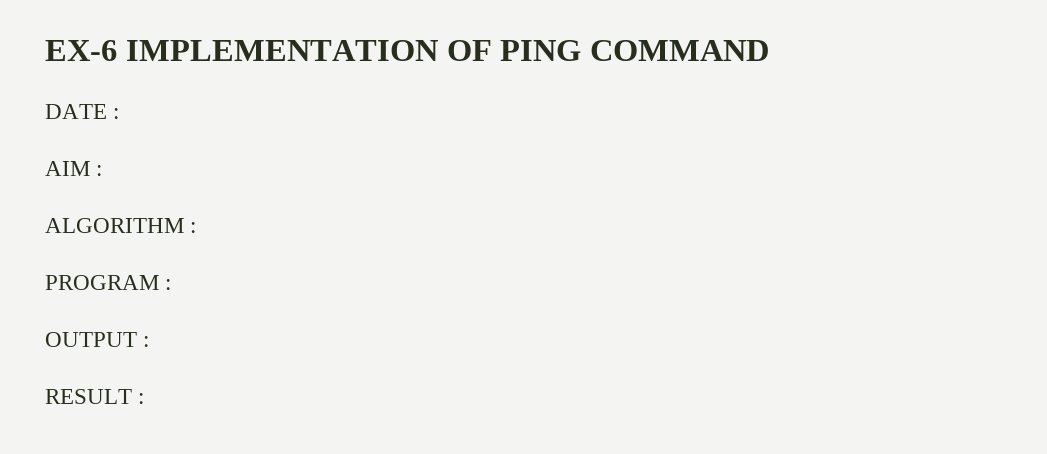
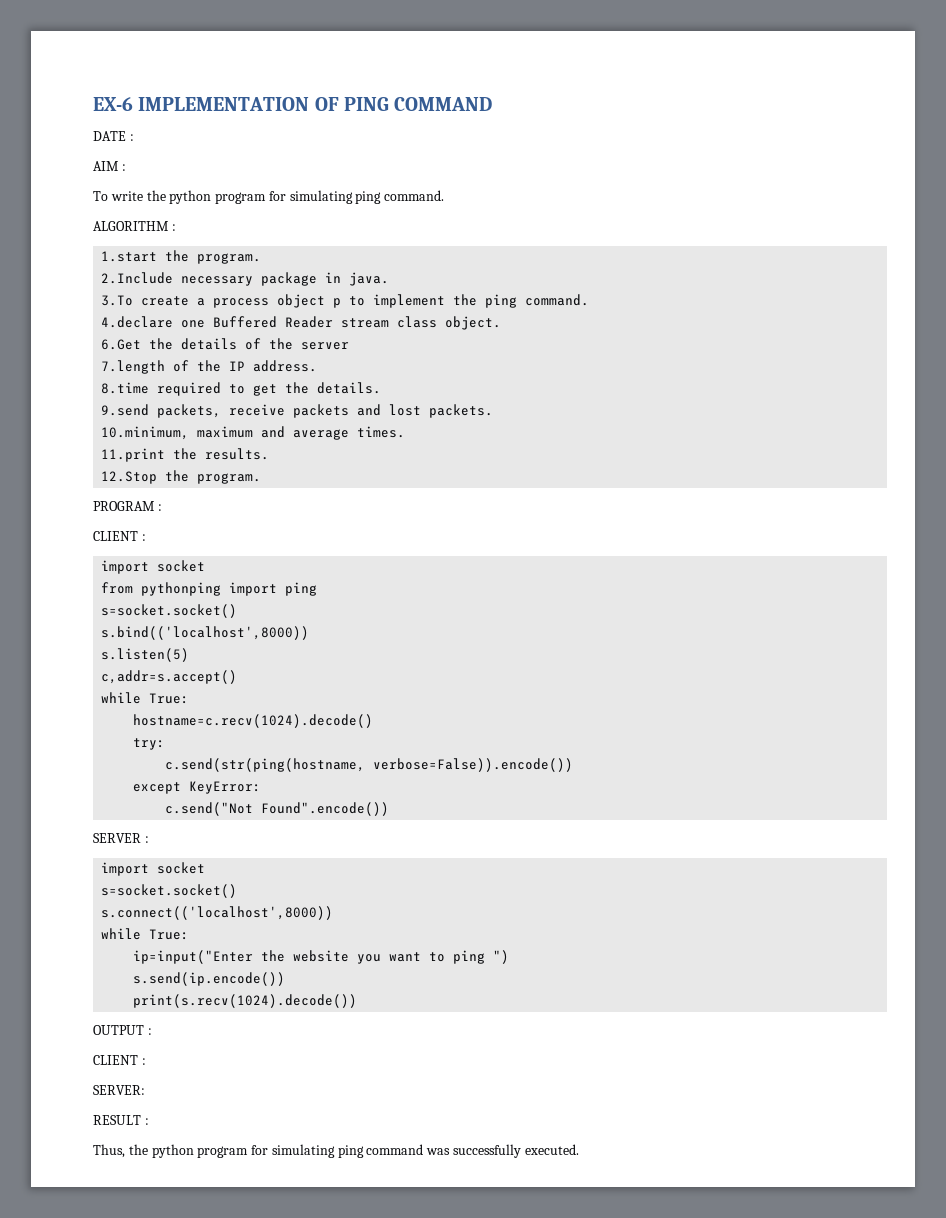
[45,218,197,233] [45,275,172,290] ALGORITHM : // PROGRAM : -> [93,190,445,204] [93,221,176,231] [101,250,262,264] [101,272,390,286] [101,294,590,308] [101,316,502,330] [101,338,350,350] [101,360,318,374] [101,382,382,396] [101,404,494,418] [101,426,406,440] [101,448,270,462] [101,470,262,484] [93,501,162,511] [93,531,146,541] [101,560,206,574] [101,582,318,596] [101,604,238,618] [101,626,310,640] [101,648,190,662] [101,670,238,684] [101,692,190,704] [133,714,374,728] [133,738,166,750] [165,758,574,772] [133,781,262,794] [165,802,390,816] [93,833,149,843] [101,862,206,876] [101,884,238,898] [101,906,334,920] [101,928,190,940] [133,950,510,964] [133,972,286,986] [133,994,358,1008] To write the python program for simulating ping command. // ALGORITHM : // 1.start the program. // 2.Include necessary package in java. // 3.To create a process object p to implement the ping command. // 4.declare one Buffered Reader stream class object. // 6.Get the details of the server // 7.length of the IP address. // 8.time required to get the details. // 9.send packets, receive packets and lost packets. // 10.minimum, maximum and average times. // 11.print the results. // 12.Stop the program. // PROGRAM : // CLIENT : // import socket // from pythonping import ping // s=socket.socket() // s.bind(('localhost',8000)) // s.listen(5) // c,addr=s.accept() // while True: // hostname=c.recv(1024).decode() // try: // c.send(str(ping(hostname, verbose=False)).encode()) // except KeyError: // c.send("Not Found".encode()) // SERVER : // import socket // s=socket.socket() // s.connect(('localhost',8000)) // while True: // ip=input("Enter the website you want to ping ") // s.send(ip.encode()) // print(s.recv(1024).decode())
(150, 341) none -> [93,1055,146,1065] [93,1085,145,1095] // CLIENT : // SERVER:
(145, 398) none -> [93,1144,579,1158] // Thus, the python program for simulating ping command was successfully executed.

